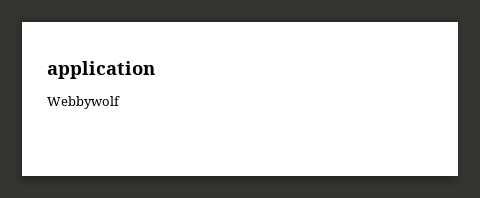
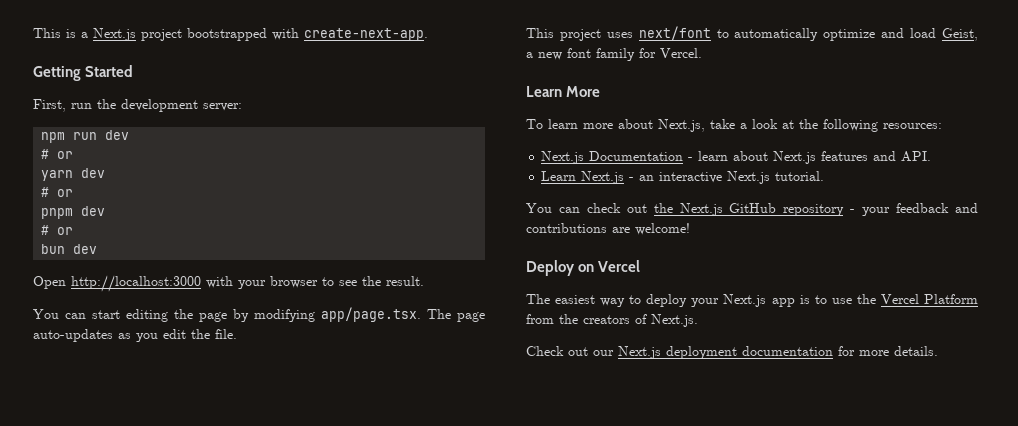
[47,61,155,79] [47,96,120,109] application // Webbywolf -> [33,28,428,41] [33,65,134,81] [33,99,242,112] [41,130,130,143] [41,149,74,159] [41,168,106,181] [41,187,74,197] [41,206,106,219] [41,225,74,235] [41,244,98,254] [33,275,424,292] [33,307,485,322] [33,329,237,342] [526,26,979,41] [526,48,702,61] [526,86,601,97] [526,119,942,132] [541,151,932,164] [541,171,825,184] [526,203,979,216] [526,223,690,235] [526,260,641,276] [526,294,979,307] [526,314,698,327] [526,346,938,359] This is a Next.js project bootstrapped with create-next-app. // Getting Started // First, run the development server: // npm run dev // # or // yarn dev // # or // pnpm dev // # or // bun dev // Open http://localhost:3000 with your browser to see the result. // You can start editing the page by modifying app/page.tsx. The page auto-updates as you edit the file. // This project uses next/font to automatically optimize and load Geist, a new font family for Vercel. // Learn More // To learn more about Next.js, take a look at the following resources: // Next.js Documentation - learn about Next.js features and API. // Learn Next.js - an interactive Next.js tutorial. // You can check out the Next.js GitHub repository - your feedback and contributions are welcome! // Deploy on Vercel // The easiest way to deploy your Next.js app is to use the Vercel Platform from the creators of Next.js. // Check out our Next.js deployment documentation for more details.

